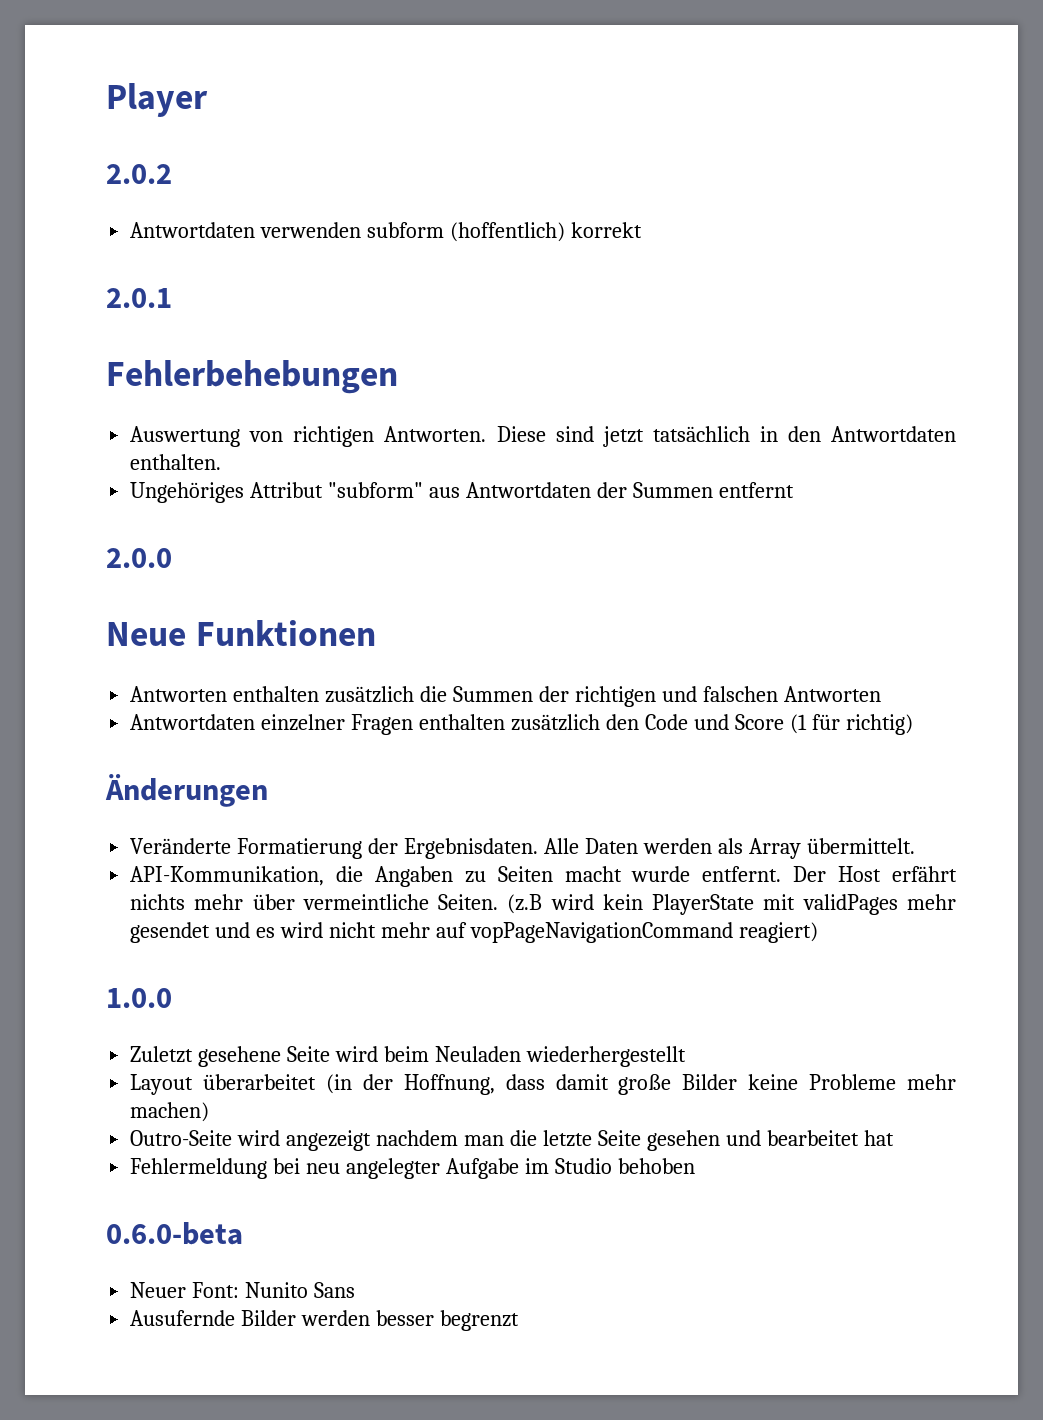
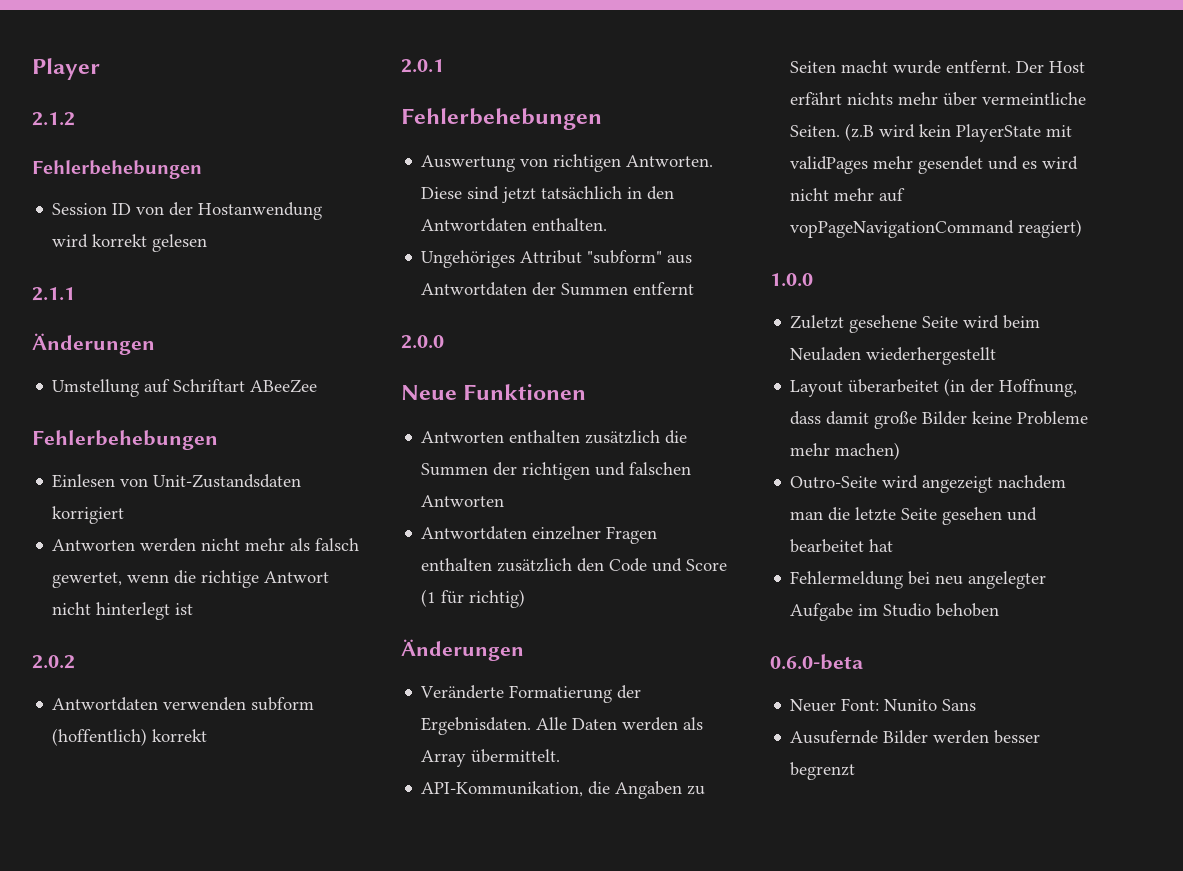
(208, 100) none -> [32,112,75,126] [32,160,202,179] [52,202,323,220] [52,234,208,252] [32,287,75,301] [32,333,155,355] [52,379,318,397] [32,430,218,450] [52,474,302,488] [52,506,125,524] [52,538,360,552] [52,570,330,588] [52,602,194,620] // 2.1.2 // Fehlerbehebungen // Session ID von der Hostanwendung wird korrekt gelesen // 2.1.1 // Änderungen // Umstellung auf Schriftart ABeeZee // Fehlerbehebungen // Einlesen von Unit-Zustandsdaten korrigiert // Antworten werden nicht mehr als falsch gewertet, wenn die richtige Antwort nicht hinterlegt ist

